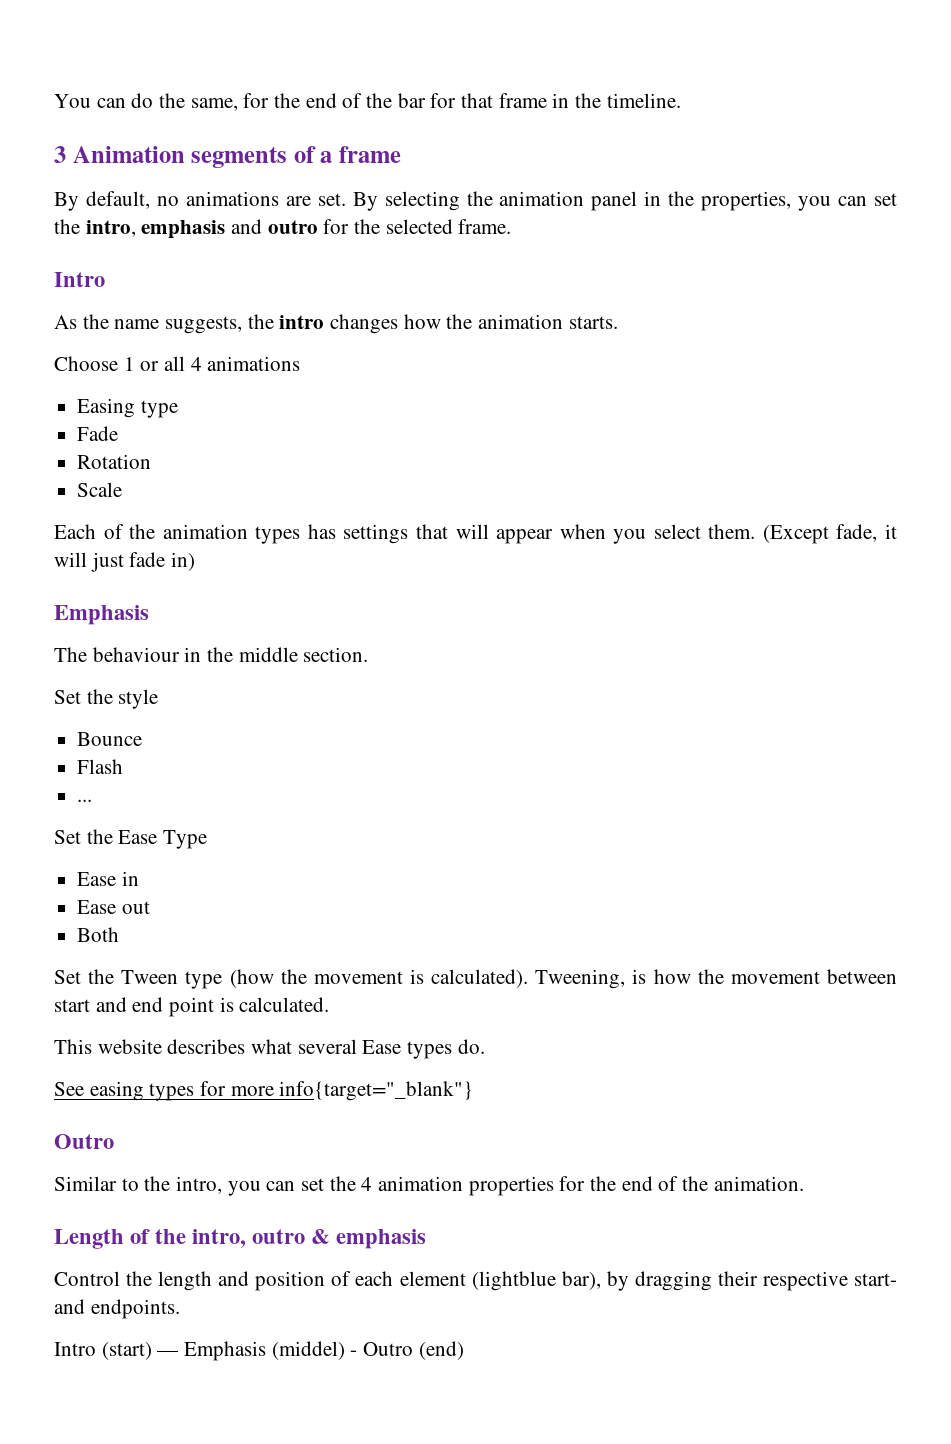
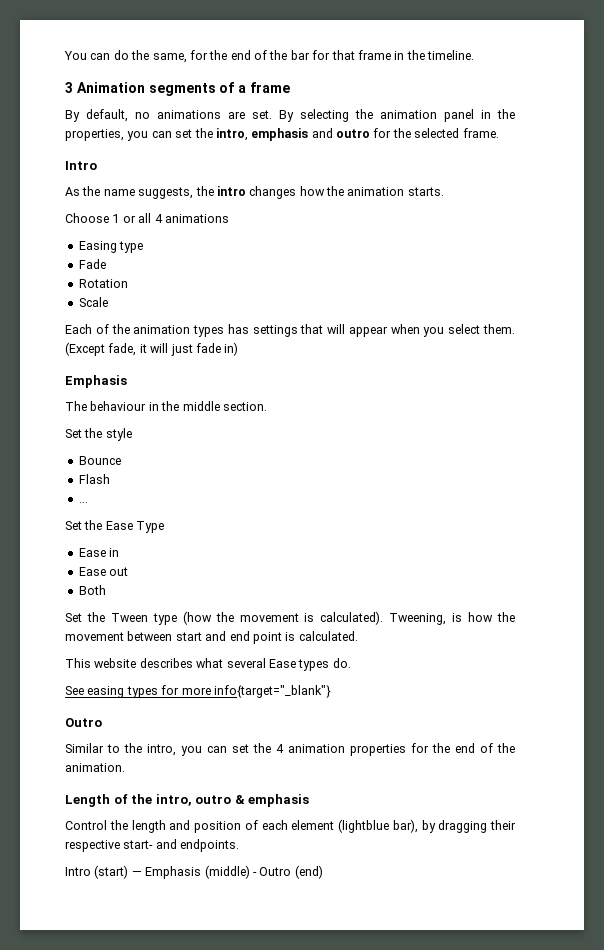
[271,1341,345,1360] (middel) -> [204,865,250,879] (middle)

